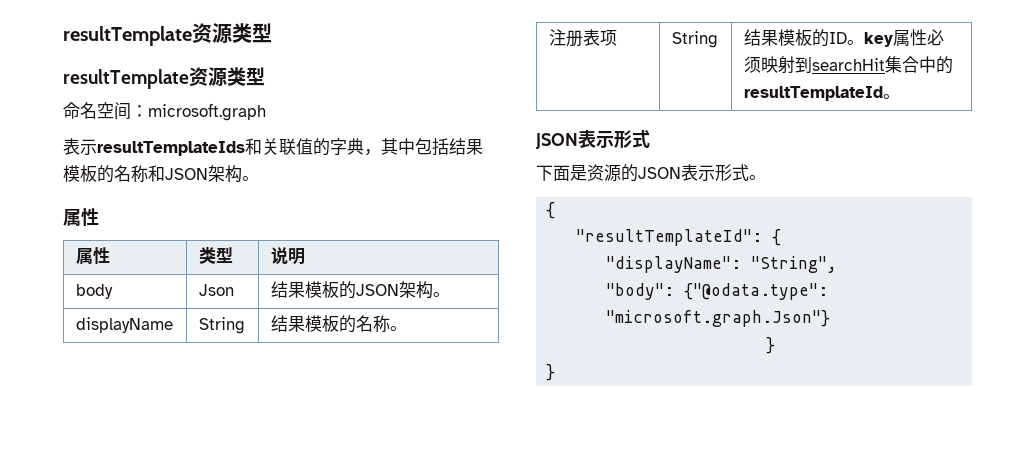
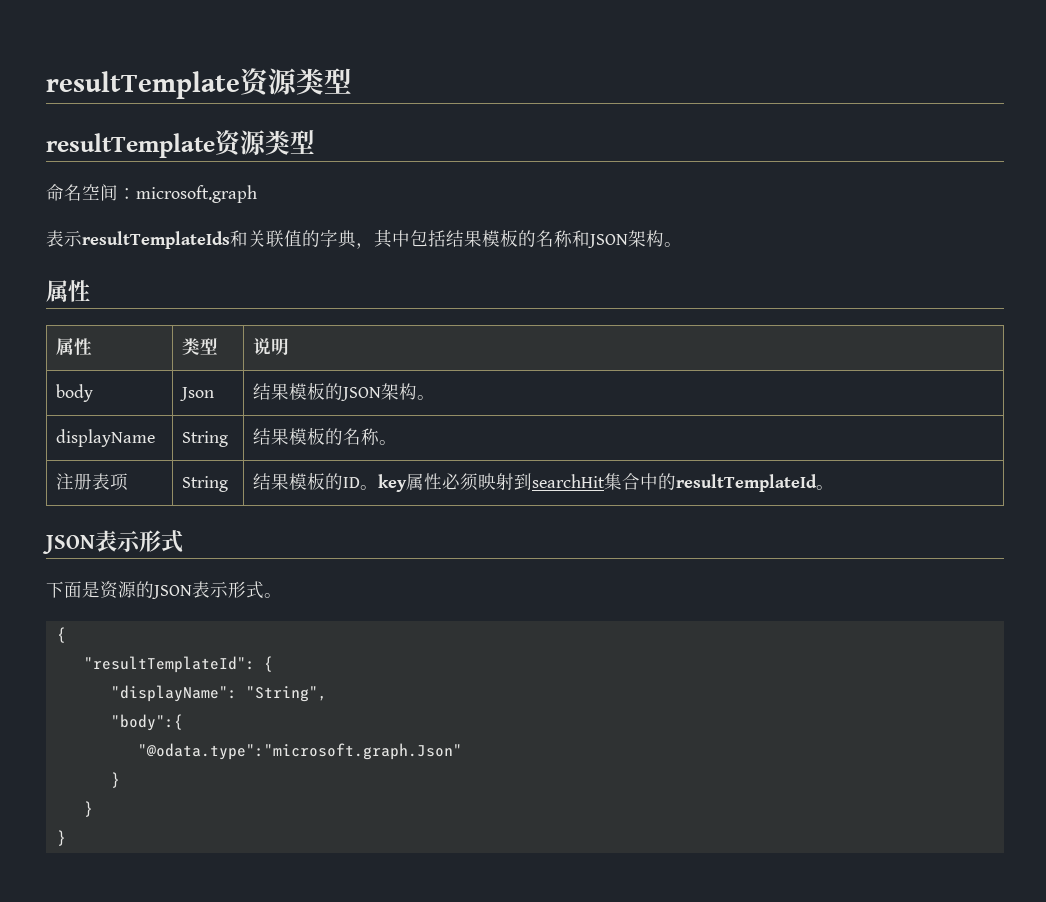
[606,283,829,300] [606,310,831,327] [766,337,776,354] [546,364,556,381] "body": {"@odata.type": "microsoft.graph.Json"} // } // } -> [110,714,183,731] [137,743,462,760] [110,772,120,788] [83,801,93,817] [56,830,66,846] "body":{ // "@odata.type":"microsoft.graph.Json" // } // } // }

